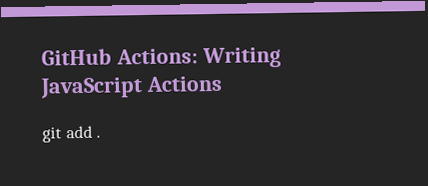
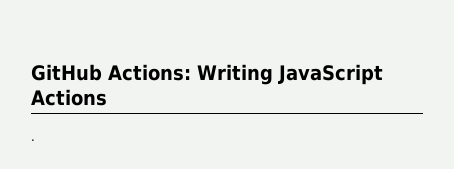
[42,125,93,143] git add -> (107, 97) none

